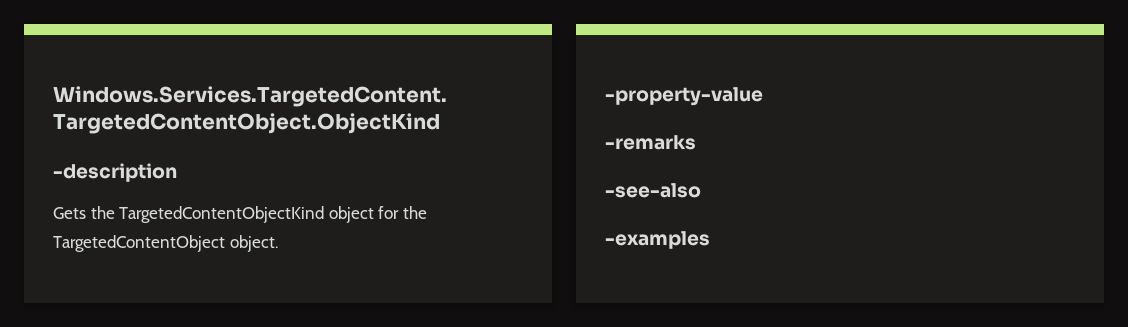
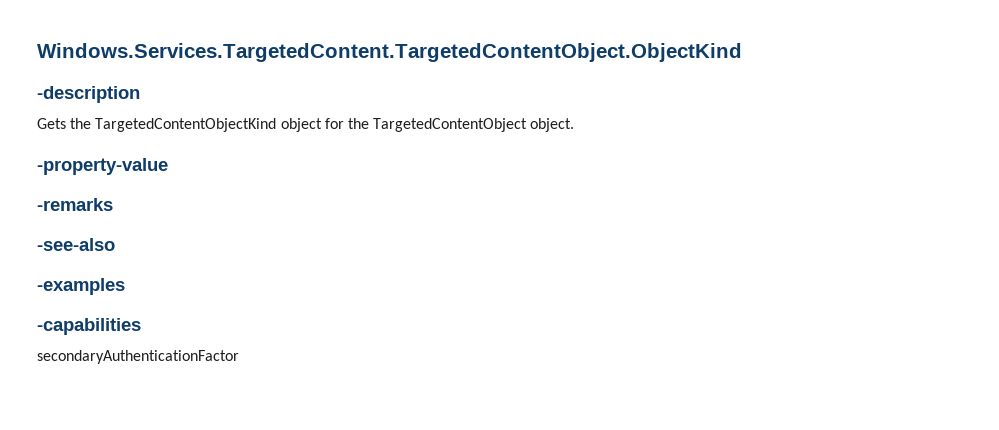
(710, 240) none -> [37,318,141,335] [37,350,239,364] // -capabilities // secondaryAuthenticationFactor

